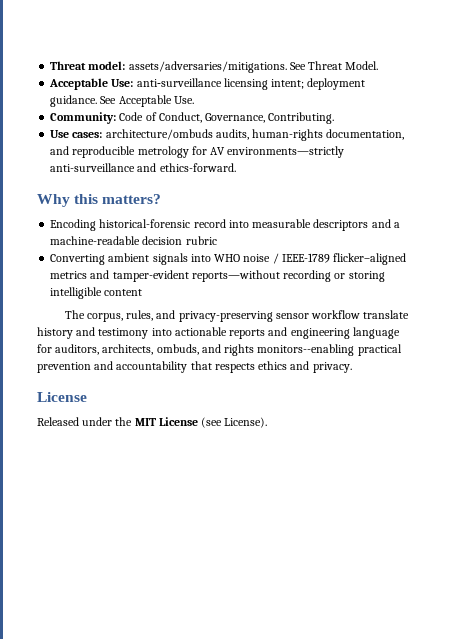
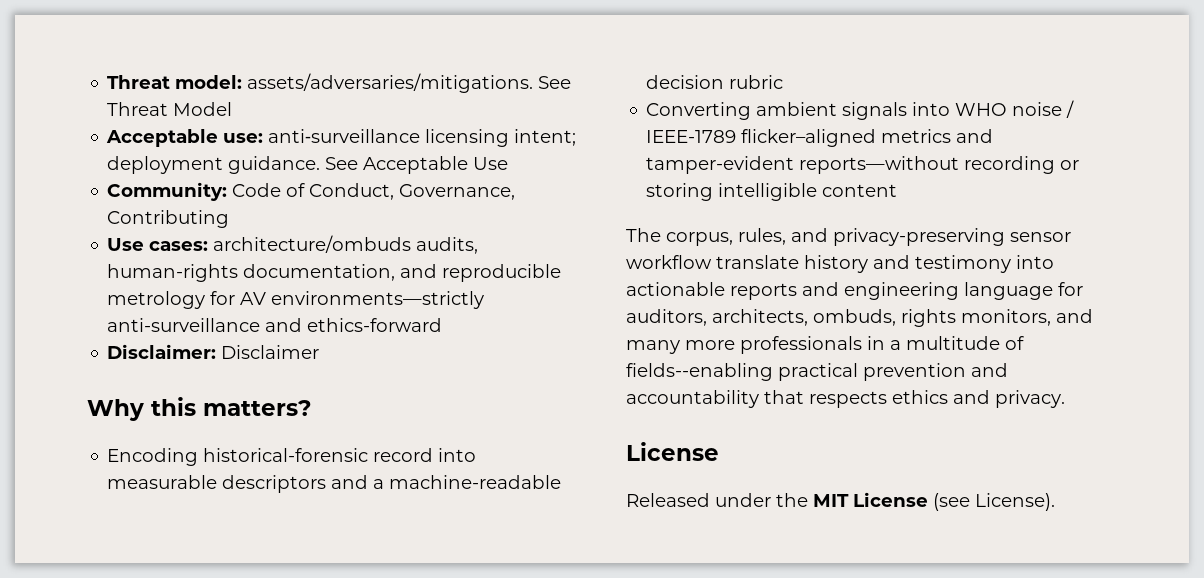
[345,61,379,70] [49,78,134,90] Model. // Acceptable Use: -> [173,102,233,116] [106,129,264,147] Model // Acceptable use:
[173,96,194,104] Use. -> [473,157,509,170] Use
[268,112,335,124] Contributing. -> [107,210,230,228] Contributing
[159,163,236,172] ethics-forward. -> [307,318,443,332] [107,344,320,359] ethics-forward // Disclaimer: Disclaimer
[201,344,355,356] and rights monitors--enabling -> [901,309,1093,327] [626,336,1024,354] [626,363,773,381] rights monitors, and many more professionals in a multitude of fields--enabling

